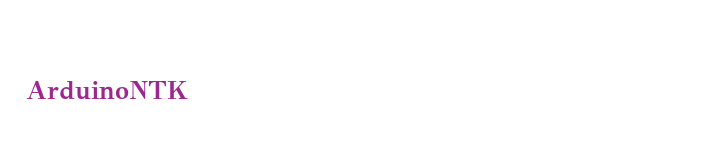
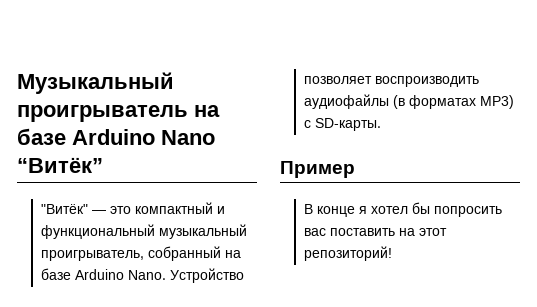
[26,81,188,100] ArduinoNTK -> [17,72,174,94] [17,105,220,122] [17,128,215,145] [17,157,103,173] [40,202,225,214] [40,224,247,239] [40,246,241,261] [40,268,244,283] [303,76,479,87] [303,94,514,109] [303,118,381,131] [280,161,355,178] [303,202,502,217] [303,228,447,236] [303,246,392,261] Музыкальный проигрыватель на базе Arduino Nano “Витёк” // "Витёк" — это компактный и функциональный музыкальный проигрыватель, собранный на базе Arduino Nano. Устройство позволяет воспроизводить аудиофайлы (в форматах MP3) с SD-карты. // Пример // В конце я хотел бы попросить вас поставить на этот репозиторий!

